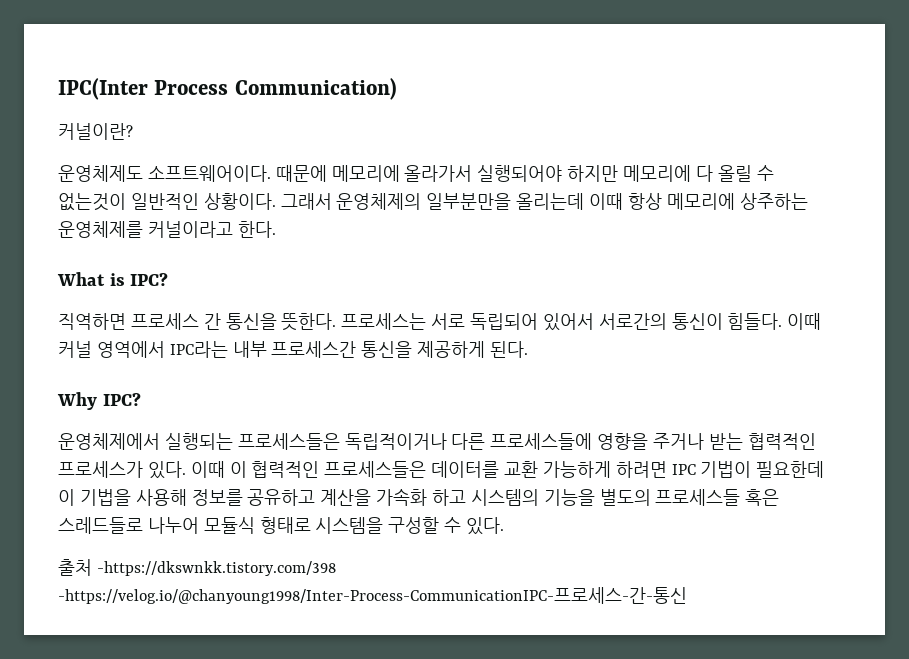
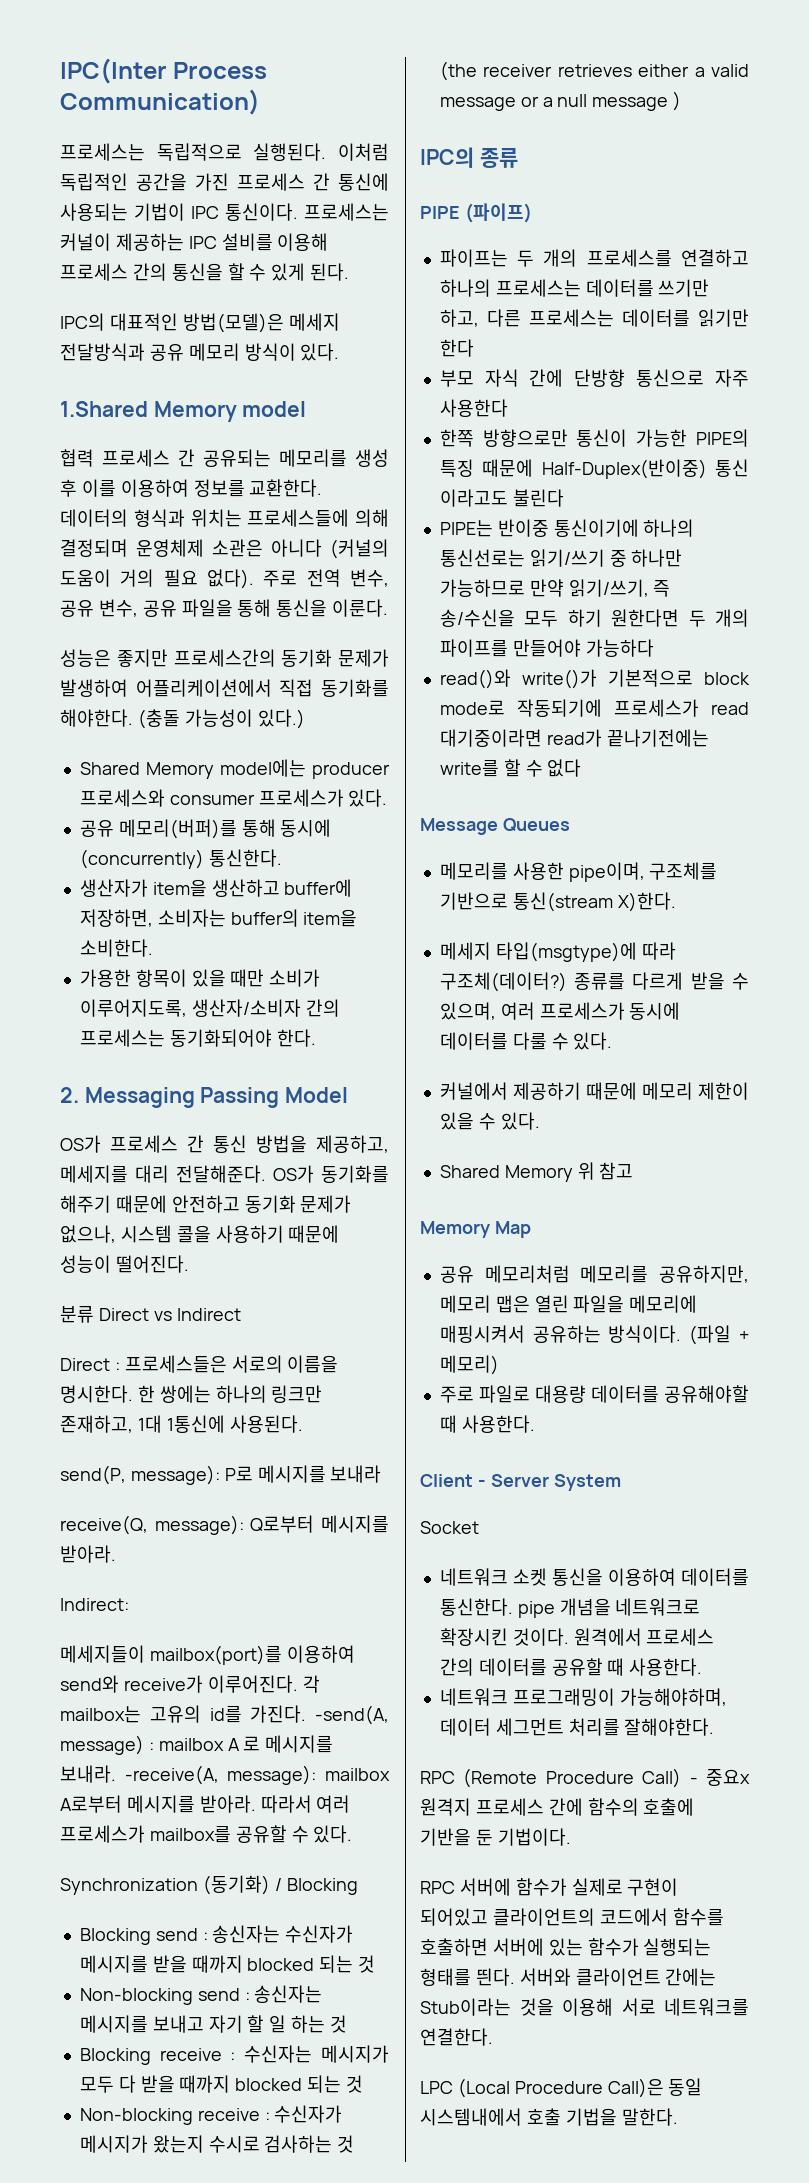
[58,123,133,140] [58,165,774,182] [58,193,808,211] [58,221,276,238] [57,272,169,286] [58,313,822,331] [58,341,529,358] [57,392,141,410] [58,433,816,450] [58,461,825,479] [58,488,780,506] [58,517,505,535] [58,559,336,576] [58,587,687,604] 커널이란? // 운영체제도 소프트웨어이다. 때문에 메모리에 올라가서 실행되어야 하지만 메모리에 다 올릴 수 없는것이 일반적인 상황이다. 그래서 운영체제의 일부분만을 올리는데 이때 항상 메모리에 상주하는 운영체제를 커널이라고 한다. // What is IPC? // 직역하면 프로세스 간 통신을 뜻한다. 프로세스는 서로 독립되어 있어서 서로간의 통신이 힘들다. 이때 커널 영역에서 IPC라는 내부 프로세스간 통신을 제공하게 된다. // Why IPC? // 운영체제에서 실행되는 프로세스들은 독립적이거나 다른 프로세스들에 영향을 주거나 받는 협력적인 프로세스가 있다. 이때 이 협력적인 프로세스들은 데이터를 교환 가능하게 하려면 IPC 기법이 필요한데 이 기법을 사용해 정보를 공유하고 계산을 가속화 하고 시스템의 기능을 별도의 프로세스들 혹은 스레드들로 나누어 모듈식 형태로 시스템을 구성할 수 있다. // 출처 -https://dkswnkk.tistory.com/398 -https://velog.io/@chanyoung1998/Inter-Process-CommunicationIPC-프로세스-간-통신 -> [60,143,390,161] [60,173,389,191] [60,203,389,221] [60,233,329,251] [60,263,350,281] [60,313,340,333] [60,343,340,361] [60,401,307,422] [60,449,389,467] [60,479,323,497] [60,509,389,527] [60,539,389,559] [60,569,390,589] [60,599,389,617] [60,649,389,667] [60,679,389,697] [60,709,305,729] [79,759,390,779] [79,789,388,807] [79,819,332,839] [79,849,282,869] [79,879,353,897] [79,909,358,927] [79,939,153,957] [79,969,321,987] [79,999,340,1017] [79,1029,316,1047] [60,1087,349,1108] [60,1135,389,1153] [60,1165,389,1183] [60,1195,352,1213] [60,1225,340,1243] [60,1255,189,1273] [60,1306,241,1323] [60,1355,339,1373] [60,1385,323,1403] [60,1415,303,1433] [60,1465,382,1485] [60,1515,390,1535] [60,1545,116,1563] [60,1598,129,1611] [60,1645,355,1665] [60,1675,320,1693] [60,1705,389,1725] [60,1735,334,1755] [60,1765,391,1785] [60,1795,351,1813] [60,1825,353,1843] [60,1875,358,1895] [79,1925,354,1945] [79,1955,376,1973] [79,1985,323,2005] [79,2015,347,2033] [79,2045,389,2065] [79,2075,363,2093] [79,2105,343,2125] [79,2135,355,2153] [439,61,749,81] [439,91,682,111] [420,147,518,168] [420,203,532,223] [439,249,749,267] [439,279,710,297] [439,309,749,327] [439,339,474,357] [439,369,749,387] [439,399,508,417] [439,429,749,447] [439,459,749,479] [439,489,564,507] [439,519,695,537] [439,549,683,567] [439,579,671,597] [439,609,749,627] [439,639,654,657] [439,669,750,689] [439,699,749,717] [439,729,709,747] [439,759,582,777] [420,818,570,835] [439,862,718,882] [439,892,676,912] [439,942,676,962] [439,972,749,992] [439,1002,681,1020] [439,1032,613,1050] [439,1082,749,1100] [439,1112,540,1130] [439,1162,634,1182] [420,1221,531,1238] [439,1265,749,1283] [439,1295,698,1313] [439,1325,749,1345] [439,1355,499,1375] [439,1385,749,1403] [439,1415,535,1433] [420,1474,621,1491] [420,1521,479,1534] [439,1568,749,1586] [439,1598,701,1618] [439,1628,715,1646] [439,1658,703,1676] [439,1688,727,1706] [439,1718,715,1736] [420,1768,750,1788] [420,1798,695,1816] [420,1828,571,1846] [420,1878,679,1896] [420,1908,724,1926] [420,1938,712,1956] [420,1968,717,1986] [420,1998,749,2016] [420,2028,493,2046] [420,2078,703,2098] [420,2108,678,2126] 프로세스는 독립적으로 실행된다. 이처럼 독립적인 공간을 가진 프로세스 간 통신에 사용되는 기법이 IPC 통신이다. 프로세스는 커널이 제공하는 IPC 설비를 이용해 프로세스 간의 통신을 할 수 있게 된다. // IPC의 대표적인 방법(모델)은 메세지 전달방식과 공유 메모리 방식이 있다. // 1.Shared Memory model // 협력 프로세스 간 공유되는 메모리를 생성 후 이를 이용하여 정보를 교환한다. 데이터의 형식과 위치는 프로세스들에 의해 결정되며 운영체제 소관은 아니다 (커널의 도움이 거의 필요 없다). 주로 전역 변수, 공유 변수, 공유 파일을 통해 통신을 이룬다. // 성능은 좋지만 프로세스간의 동기화 문제가 발생하여 어플리케이션에서 직접 동기화를 해야한다. (충돌 가능성이 있다.) // Shared Memory model에는 producer 프로세스와 consumer 프로세스가 있다. // 공유 메모리(버퍼)를 통해 동시에 (concurrently) 통신한다. // 생산자가 item을 생산하고 buffer에 저장하면, 소비자는 buffer의 item을 소비한다. // 가용한 항목이 있을 때만 소비가 이루어지도록, 생산자/소비자 간의 프로세스는 동기화되어야 한다. // 2. Messaging Passing Model // OS가 프로세스 간 통신 방법을 제공하고, 메세지를 대리 전달해준다. OS가 동기화를 해주기 때문에 안전하고 동기화 문제가 없으나, 시스템 콜을 사용하기 때문에 성능이 떨어진다. // 분류 Direct vs Indirect // Direct : 프로세스들은 서로의 이름을 명시한다. 한 쌍에는 하나의 링크만 존재하고, 1대 1통신에 사용된다. // send(P, message): P로 메시지를 보내라 // receive(Q, message): Q로부터 메시지를 받아라. // Indirect: // 메세지들이 mailbox(port)를 이용하여 send와 receive가 이루어진다. 각 mailbox는 고유의 id를 가진다. -send(A, message) : mailbox A 로 메시지를 보내라. -receive(A, message): mailbox A로부터 메시지를 받아라. 따라서 여러 프로세스가 mailbox를 공유할 수 있다. // Synchronization (동기화) / Blocking // Blocking send : 송신자는 수신자가 메시지를 받을 때까지 blocked 되는 것 // Non-blocking send : 송신자는 메시지를 보내고 자기 할 일 하는 것 // Blocking receive : 수신자는 메시지가 모두 다 받을 때까지 blocked 되는 것 // Non-blocking receive : 수신자가 메시지가 왔는지 수시로 검사하는 것 (the receiver retrieves either a valid message or a null message ) // IPC의 종류 // PIPE (파이프) // 파이프는 두 개의 프로세스를 연결하고 하나의 프로세스는 데이터를 쓰기만 하고, 다른 프로세스는 데이터를 읽기만 한다 // 부모 자식 간에 단방향 통신으로 자주 사용한다 // 한쪽 방향으로만 통신이 가능한 PIPE의 특징 때문에 Half-Duplex(반이중) 통신 이라고도 불린다 // PIPE는 반이중 통신이기에 하나의 통신선로는 읽기/쓰기 중 하나만 가능하므로 만약 읽기/쓰기, 즉 송/수신을 모두 하기 원한다면 두 개의 파이프를 만들어야 가능하다 // read()와 write()가 기본적으로 block mode로 작동되기에 프로세스가 read 대기중이라면 read가 끝나기전에는 write를 할 수 없다 // Message Queues // 메모리를 사용한 pipe이며, 구조체를 기반으로 통신(stream X)한다. // 메세지 타입(msgtype)에 따라 구조체(데이터?) 종류를 다르게 받을 수 있으며, 여러 프로세스가 동시에 데이터를 다룰 수 있다. // 커널에서 제공하기 때문에 메모리 제한이 있을 수 있다. // Shared Memory 위 참고 // Memory Map // 공유 메모리처럼 메모리를 공유하지만, 메모리 맵은 열린 파일을 메모리에 매핑시켜서 공유하는 방식이다. (파일 + 메모리) // 주로 파일로 대용량 데이터를 공유해야할 때 사용한다. // Client - Server System // Socket // 네트워크 소켓 통신을 이용하여 데이터를 통신한다. pipe 개념을 네트워크로 확장시킨 것이다. 원격에서 프로세스 간의 데이터를 공유할 때 사용한다. // 네트워크 프로그래밍이 가능해야하며, 데이터 세그먼트 처리를 잘해야한다. // RPC (Remote Procedure Call) - 중요x 원격지 프로세스 간에 함수의 호출에 기반을 둔 기법이다. // RPC 서버에 함수가 실제로 구현이 되어있고 클라이언트의 코드에서 함수를 호출하면 서버에 있는 함수가 실행되는 형태를 띈다. 서버와 클라이언트 간에는 Stub이라는 것을 이용해 서로 네트워크를 연결한다. // LPC (Local Procedure Call)은 동일 시스템내에서 호출 기법을 말한다.

